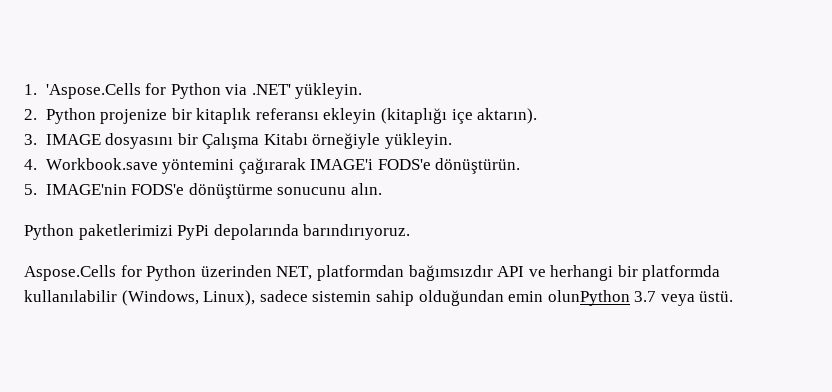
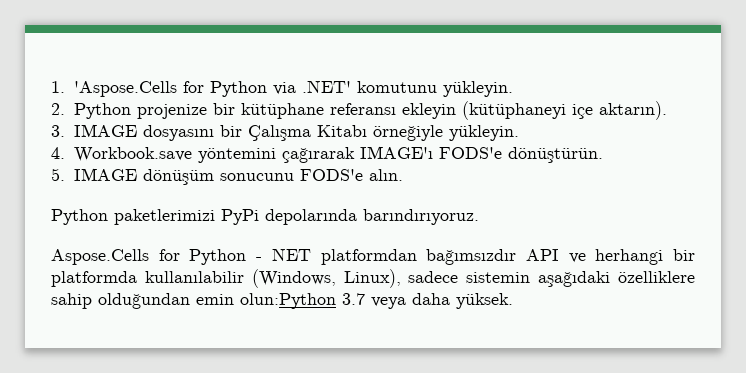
(291, 89) none -> [356,81,437,93] komutunu
[196,108,252,124] kitaplık -> [240,103,324,119] kütüphane
[381,108,448,124] (kitaplığı -> [461,101,566,120] (kütüphaneyi
[310,159,374,170] IMAGE'i -> [359,146,433,159] IMAGE'ı
[45,183,347,199] IMAGE'nin FODS'e dönüştürme sonucunu -> [73,168,363,185] IMAGE dönüşüm sonucunu FODS'e
[200,265,313,280] üzerinden NET, -> [256,248,311,261] - NET
(372, 296) none -> [538,271,695,287] aşağıdaki özelliklere
[547,290,630,306] olunPython -> [240,293,336,309] olun:Python
[699,291,734,302] üstü. -> [412,293,513,309] daha yüksek.

